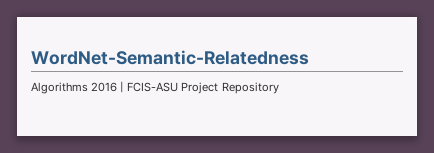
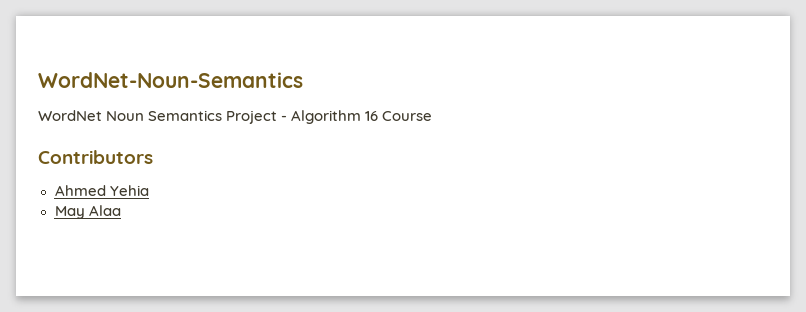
[31,50,309,65] [31,81,279,94] WordNet-Semantic-Relatedness // Algorithms 2016 | FCIS-ASU Project Repository -> [38,72,303,88] [38,110,433,124] [38,150,153,164] [54,185,149,196] [54,205,121,219] WordNet-Noun-Semantics // WordNet Noun Semantics Project - Algorithm 16 Course // Contributors // Ahmed Yehia // May Alaa

